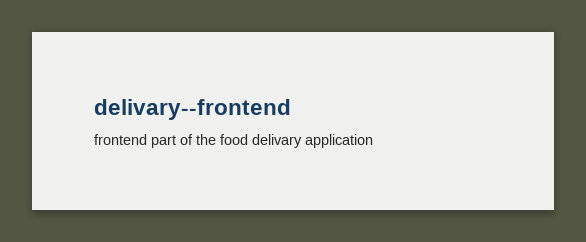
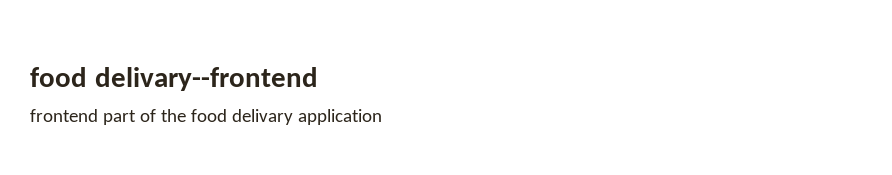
(94, 109) none -> [30,67,87,87] food

